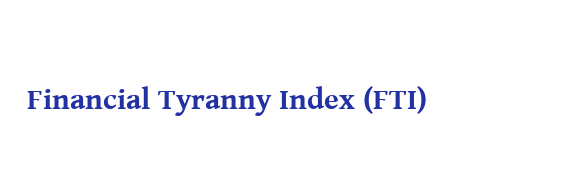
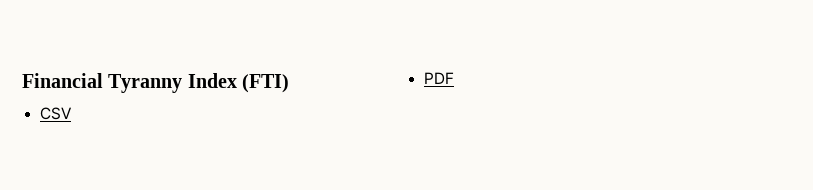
(428, 100) none -> [39,107,72,120] [423,72,454,84] // CSV // PDF

